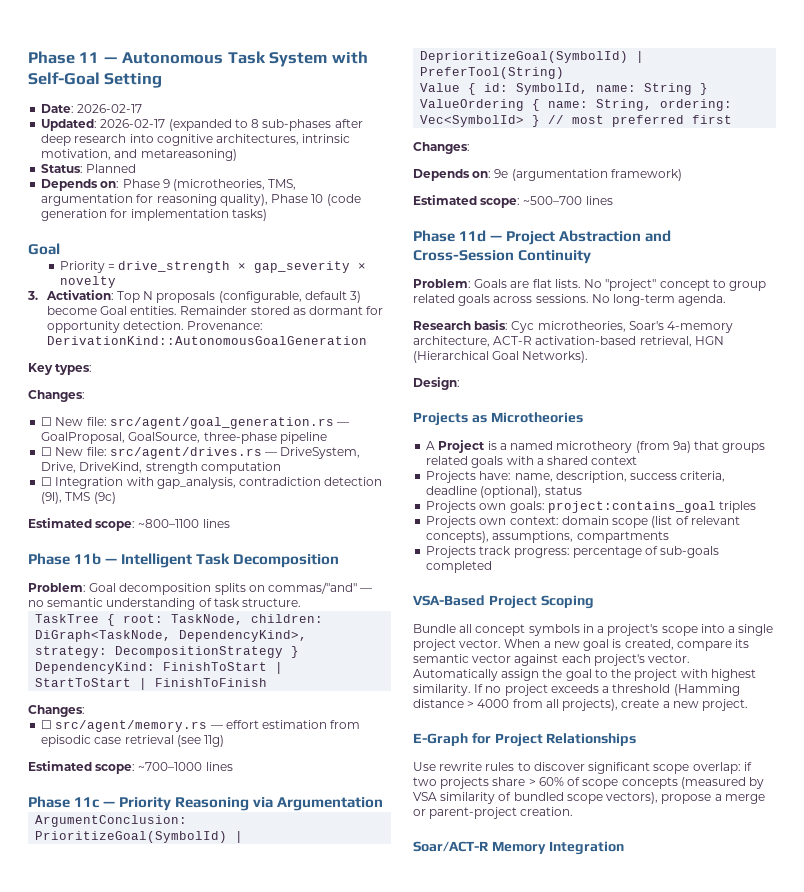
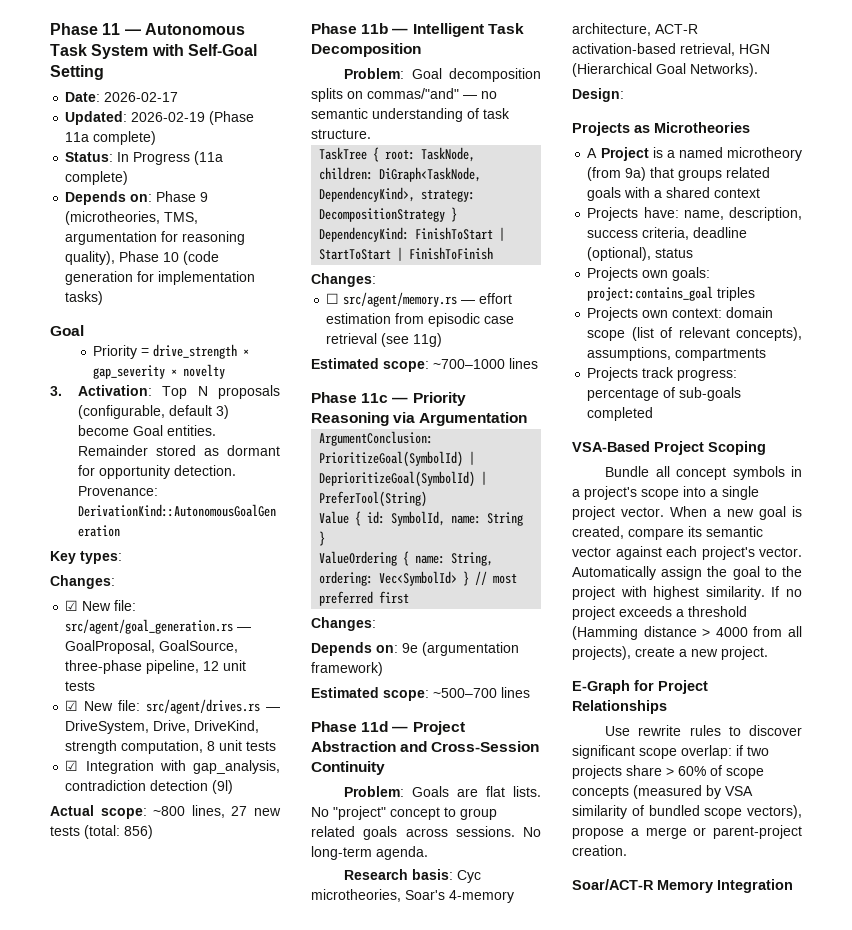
[100,119,363,131] [41,134,351,146] [41,149,237,161] [41,164,137,173] 2026-02-17 (expanded to 8 sub-phases after deep research into cognitive architectures, intrinsic motivation, and metareasoning) // Status: Planned -> [131,111,255,125] [65,131,157,145] [65,151,224,165] [65,171,129,185] 2026-02-19 (Phase 11a complete) // Status: In Progress (11a complete)
[41,417,53,426] ☐ -> [65,600,79,611] ☑
[279,432,327,444] [41,447,53,456] pipeline // ☐ -> [146,660,247,674] [65,681,96,691] [65,700,79,711] pipeline, 12 unit tests // ☑
[200,462,281,474] [41,477,53,486] computation // ☐ -> [121,740,277,754] [65,760,79,771] computation, 8 unit tests // ☑
[41,492,116,504] [28,518,230,531] (9l), TMS (9c) // Estimated scope: ~800–1100 lines -> [212,780,234,794] [50,805,281,819] [50,825,153,839] (9l) // Actual scope: ~800 lines, 27 new tests (total: 856)

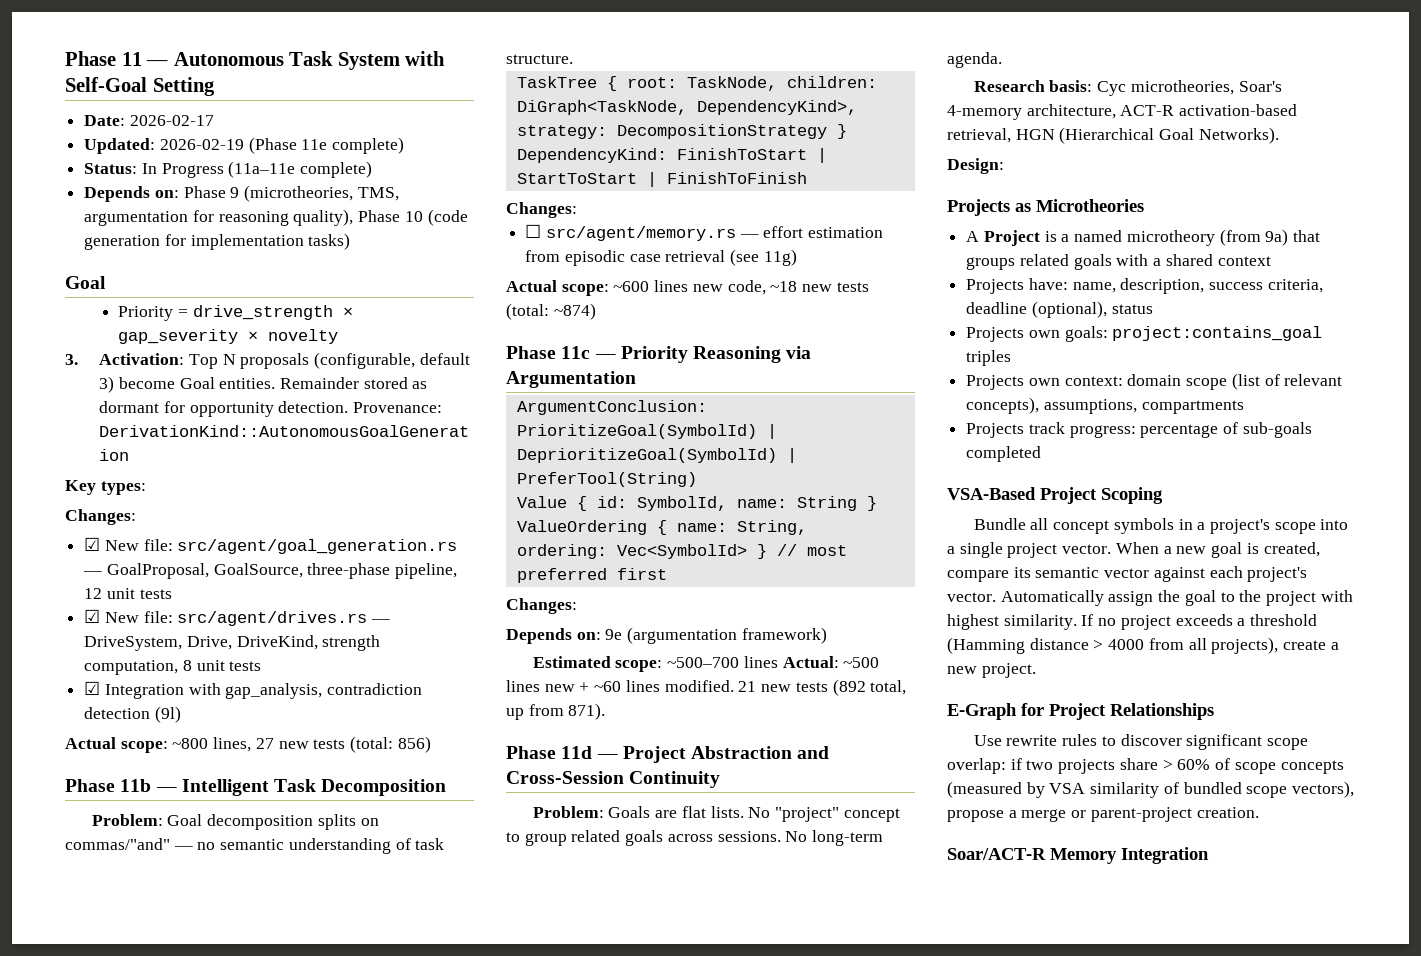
[65,132,90,142] 11a -> [301,139,328,150] 11e
[194,151,224,165] (11a -> [228,161,296,178] (11a–11e
[311,358,538,372] Estimated scope: ~700–1000 lines -> [506,280,869,296] [506,303,596,320] Actual scope: ~600 lines new code, ~18 new tests (total: ~874)
(530, 692) none -> [782,656,880,668] [506,679,907,696] [506,703,606,720] Actual: ~500 lines new + ~60 lines modified. 21 new tests (892 total, up from 871).

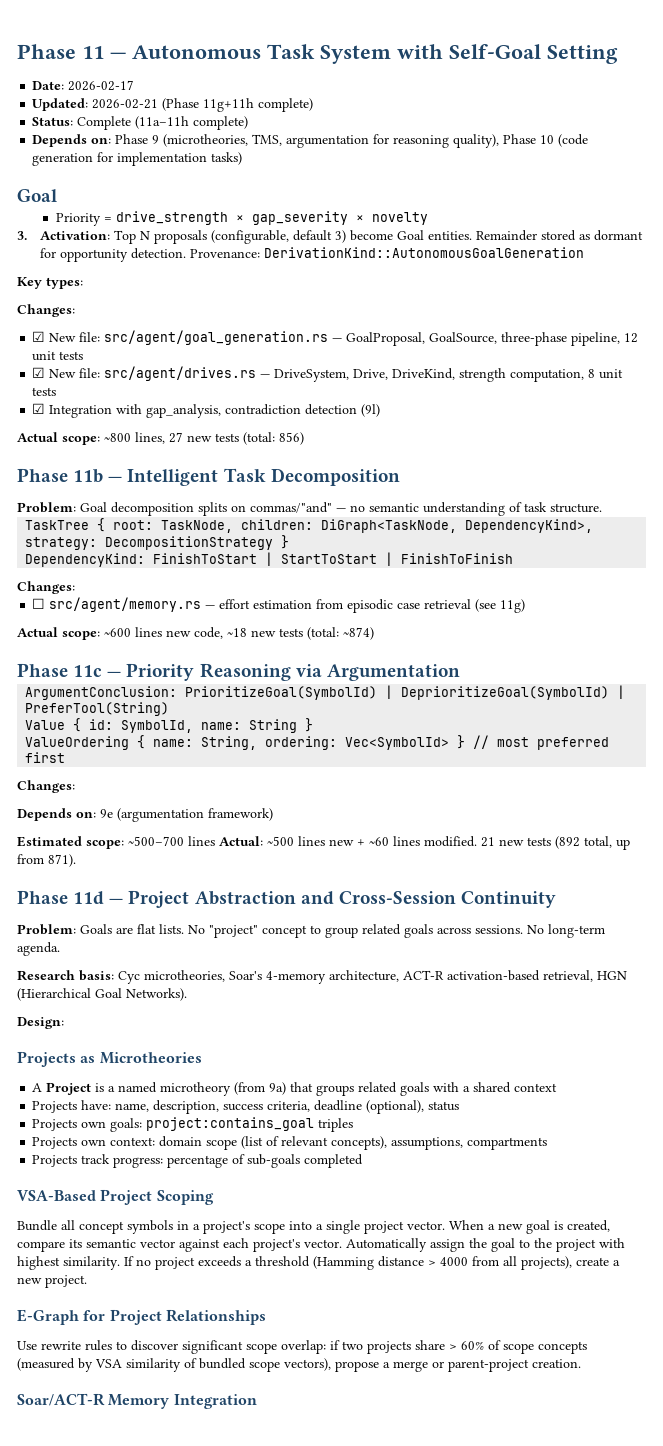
[159,137,328,154] 2026-02-19 (Phase 11e -> [92,98,255,112] 2026-02-21 (Phase 11g+11h
[141,161,296,178] In Progress (11a–11e -> [77,116,190,130] Complete (11a–11h

